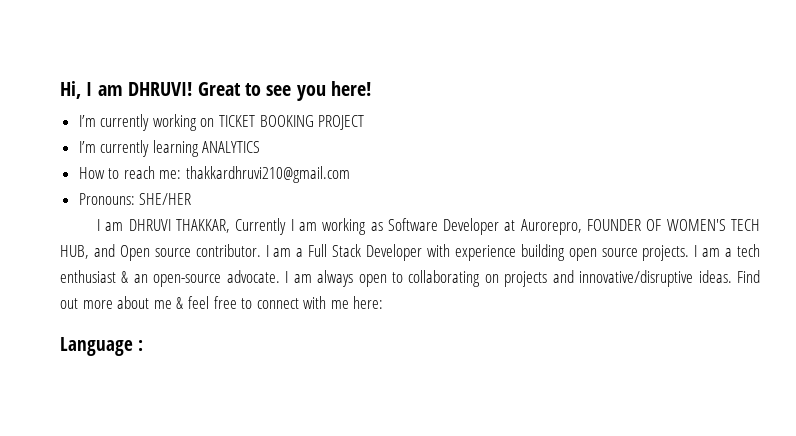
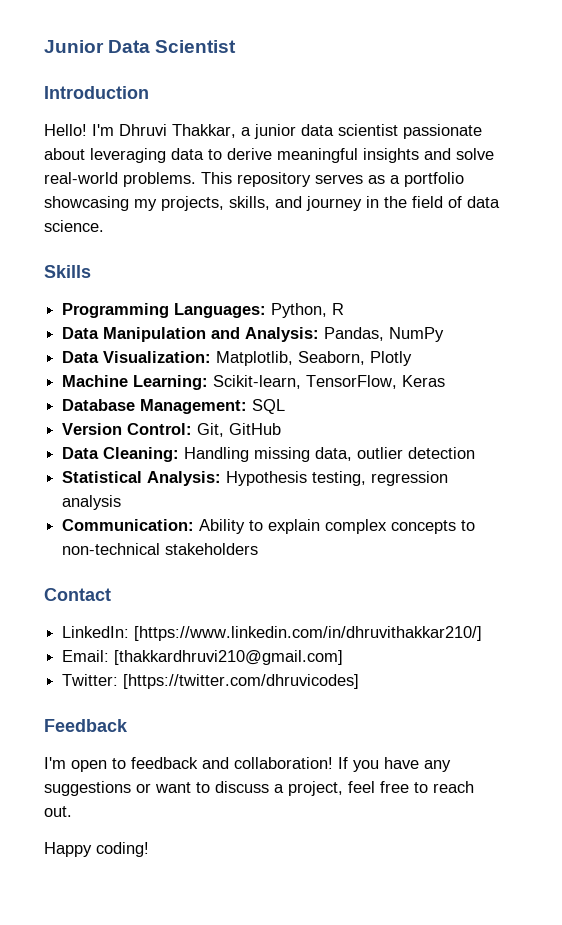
[60,81,372,101] [78,114,365,131] [78,140,261,157] [78,166,351,183] [78,193,192,205] [97,218,760,235] [60,244,760,261] [60,270,760,287] [60,296,384,309] [60,337,143,356] Hi, I am DHRUVI! Great to see you here! // I’m currently working on TICKET BOOKING PROJECT // I’m currently learning ANALYTICS // How to reach me: thakkardhruvi210@gmail.com // Pronouns: SHE/HER // I am DHRUVI THAKKAR, Currently I am working as Software Developer at Aurorepro, FOUNDER OF WOMEN'S TECH HUB, and Open source contributor. I am a Full Stack Developer with experience building open source projects. I am a tech enthusiast & an open-source advocate. I am always open to collaborating on projects and innovative/disruptive ideas. Find out more about me & feel free to connect with me here: // Language : -> [44,40,237,53] [44,86,149,99] [44,124,482,139] [44,148,494,163] [44,172,464,187] [44,196,500,211] [44,220,104,232] [44,265,91,278] [62,303,345,318] [62,327,445,342] [62,351,413,366] [62,375,446,390] [62,399,286,414] [62,423,282,437] [62,447,476,462] [62,471,449,486] [62,495,122,510] [62,519,476,534] [62,543,259,555] [44,588,111,601] [62,626,483,641] [62,650,344,665] [62,674,360,689] [44,719,128,732] [44,757,451,772] [44,781,474,796] [44,806,72,817] [44,842,149,857] Junior Data Scientist // Introduction // Hello! I'm Dhruvi Thakkar, a junior data scientist passionate about leveraging data to derive meaningful insights and solve real-world problems. This repository serves as a portfolio showcasing my projects, skills, and journey in the field of data science. // Skills // Programming Languages: Python, R // Data Manipulation and Analysis: Pandas, NumPy // Data Visualization: Matplotlib, Seaborn, Plotly // Machine Learning: Scikit-learn, TensorFlow, Keras // Database Management: SQL // Version Control: Git, GitHub // Data Cleaning: Handling missing data, outlier detection // Statistical Analysis: Hypothesis testing, regression analysis // Communication: Ability to explain complex concepts to non-technical stakeholders // Contact // LinkedIn: [https://www.linkedin.com/in/dhruvithakkar210/] // Email: [thakkardhruvi210@gmail.com] // Twitter: [https://twitter.com/dhruvicodes] // Feedback // I'm open to feedback and collaboration! If you have any suggestions or want to discuss a project, feel free to reach out. // Happy coding!

